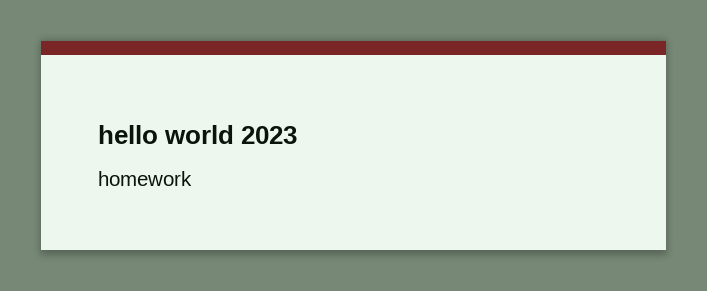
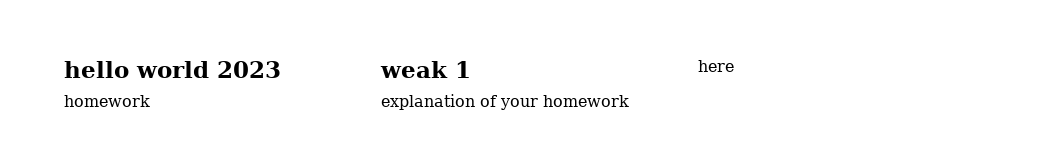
(192, 178) none -> [380,61,471,78] [381,94,629,110] [698,60,734,72] // weak 1 // explanation of your homework here

